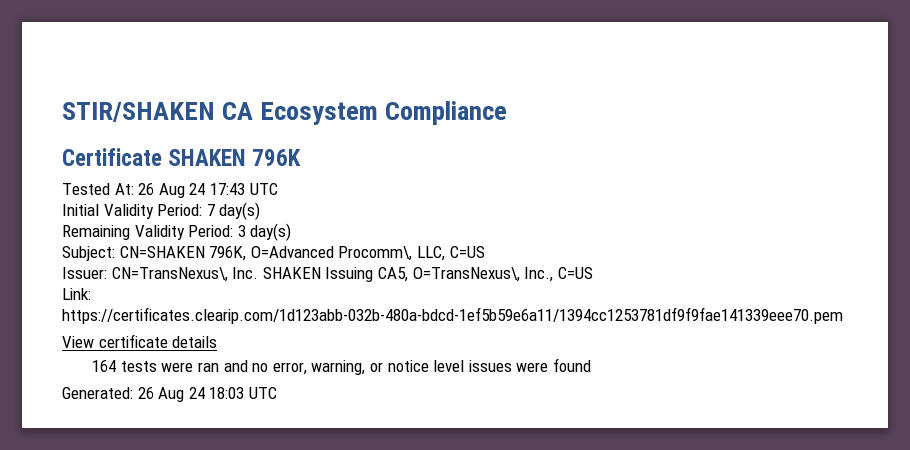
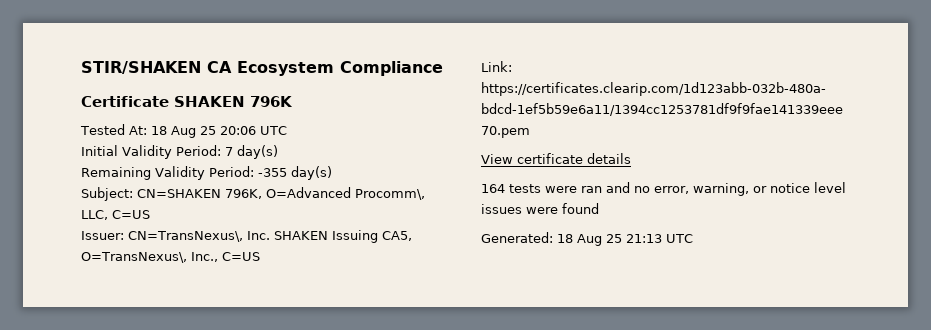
[138,183,245,198] 26 Aug 24 17:43 -> [150,126,256,138] 18 Aug 25 20:06
[237,225,246,237] 3 -> [258,168,287,177] -355
[137,387,245,402] 26 Aug 24 18:03 -> [557,234,662,246] 18 Aug 25 21:13

